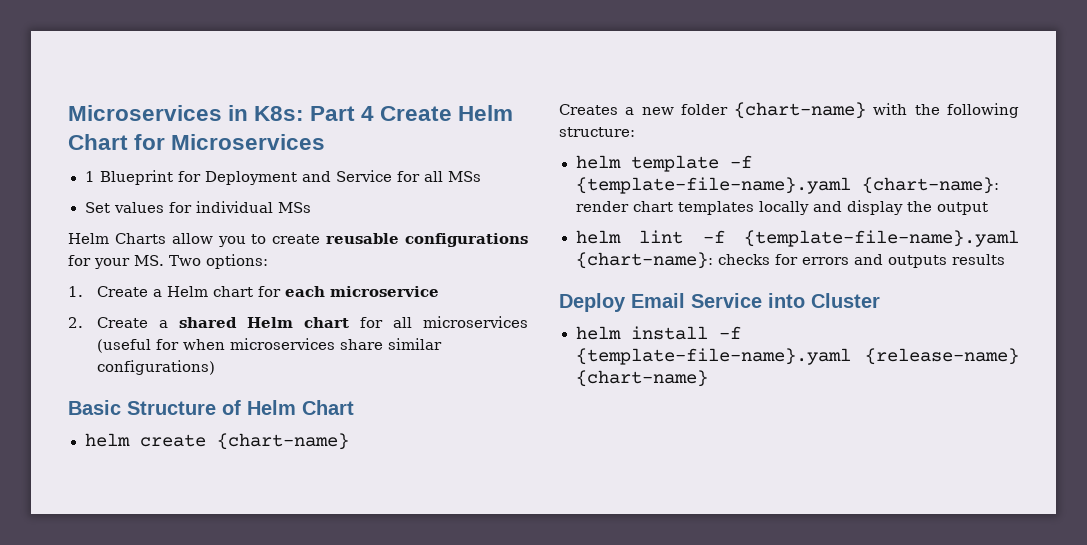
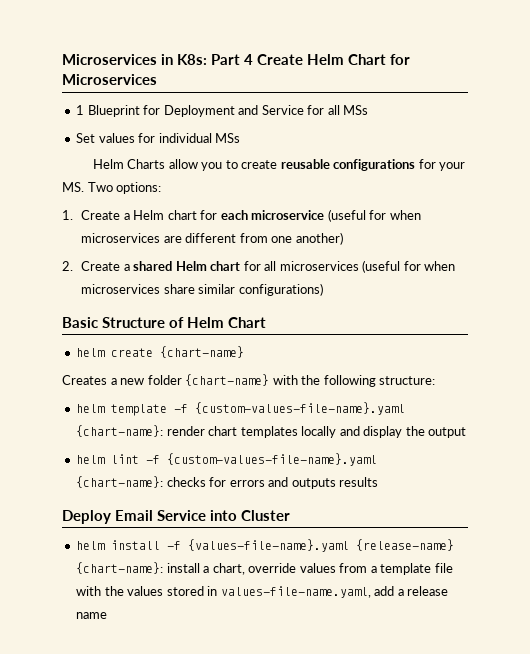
(440, 291) none -> [327,209,421,222] [81,232,343,245] (useful for when microservices are different from one another)
[575,177,851,194] {template-file-name}.yaml -> [195,402,406,415] {custom-values-file-name}.yaml
[744,230,1019,247] {template-file-name}.yaml -> [167,453,378,466] {custom-values-file-name}.yaml
[575,348,1019,365] [575,370,708,387] {template-file-name}.yaml {release-name} {chart-name} -> [188,539,455,552] [76,562,453,575] [76,586,449,598] [76,612,108,619] {values-file-name}.yaml {release-name} {chart-name}: install a chart, override values from a template file with the values stored in values-file-name.yaml, add a release name

